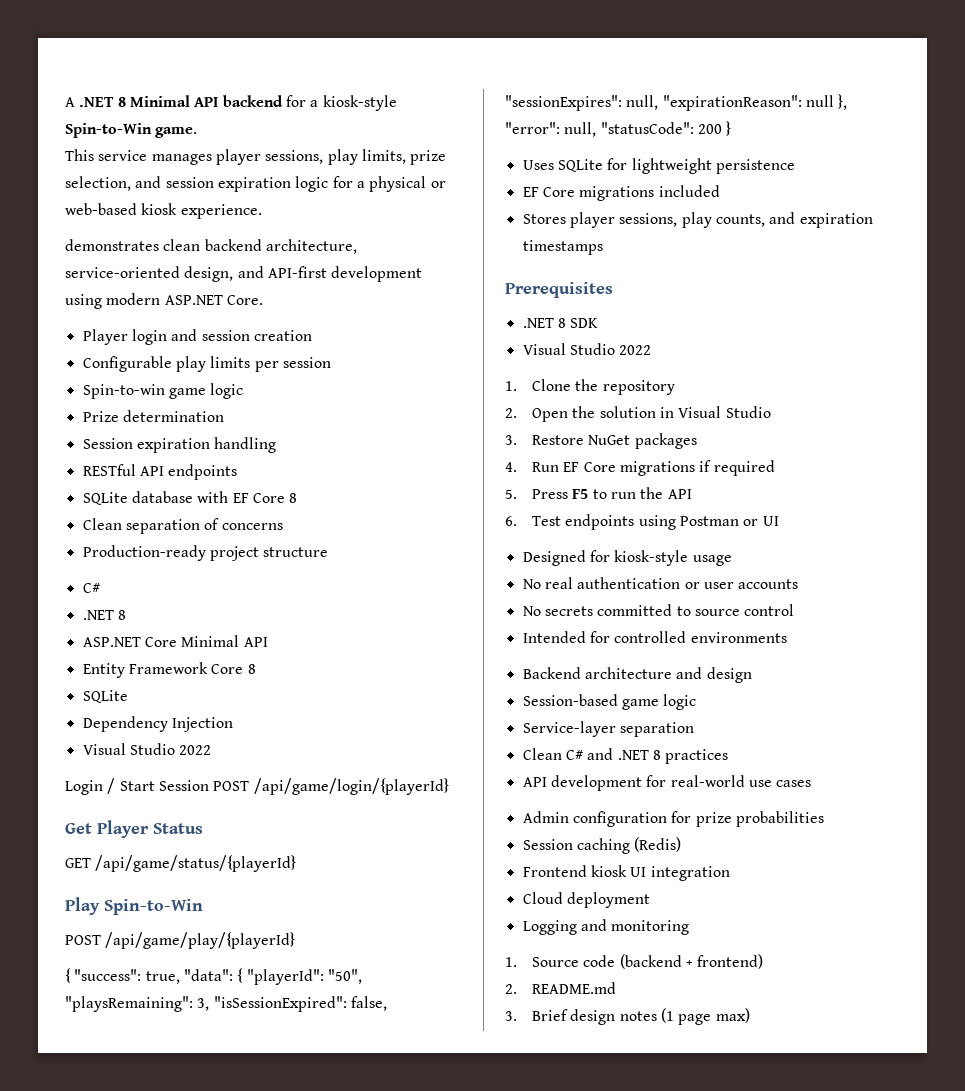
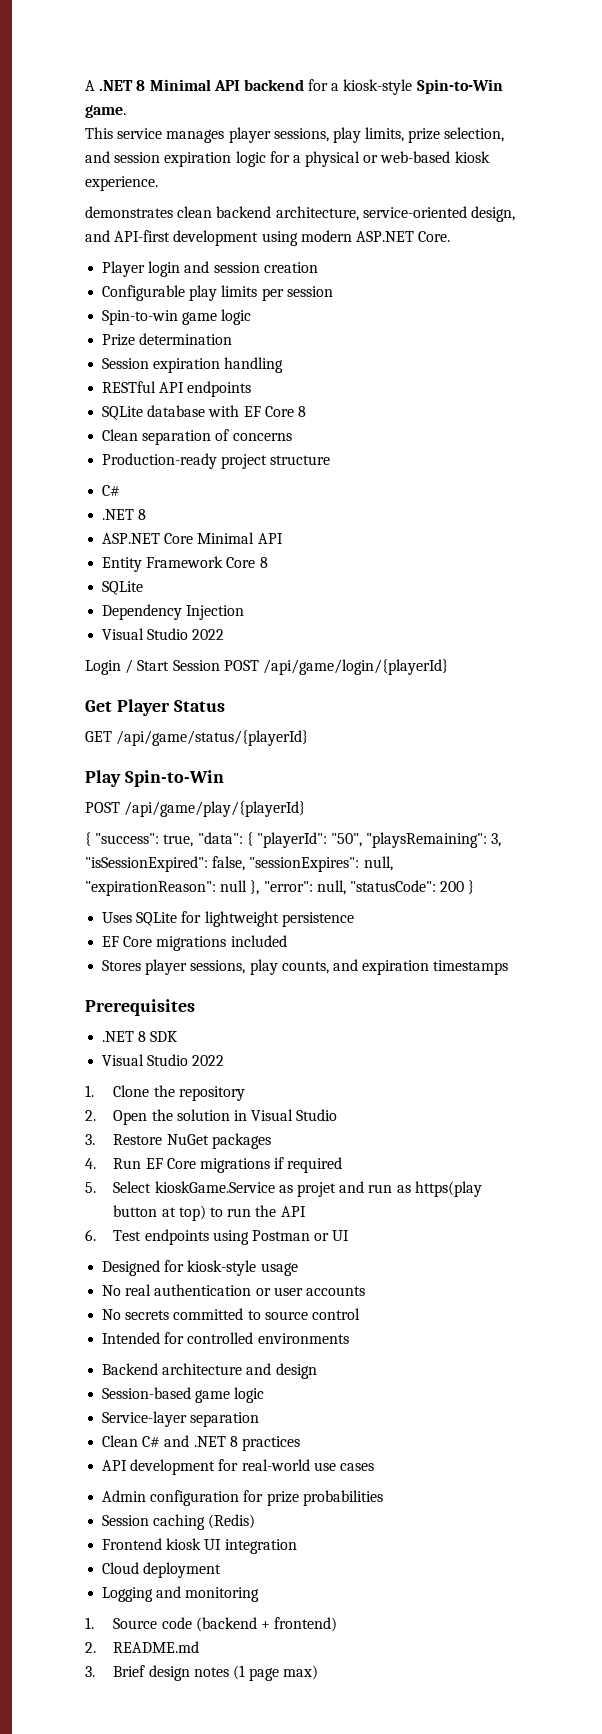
[532,489,589,499] Press F5 -> [113,1181,482,1197] [113,1205,206,1221] Select kioskGame.Service as projet and run as https(play button at top)

